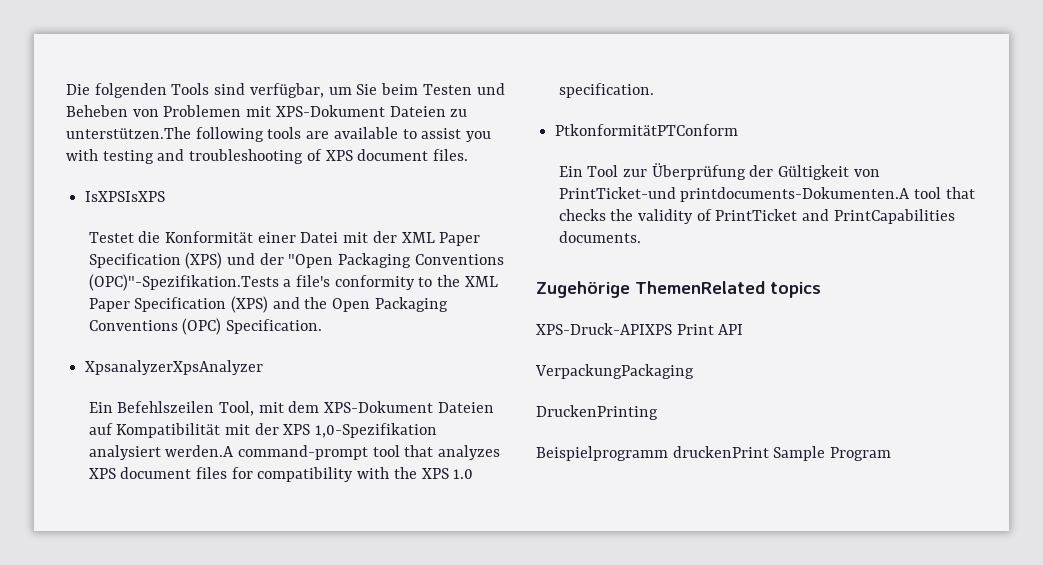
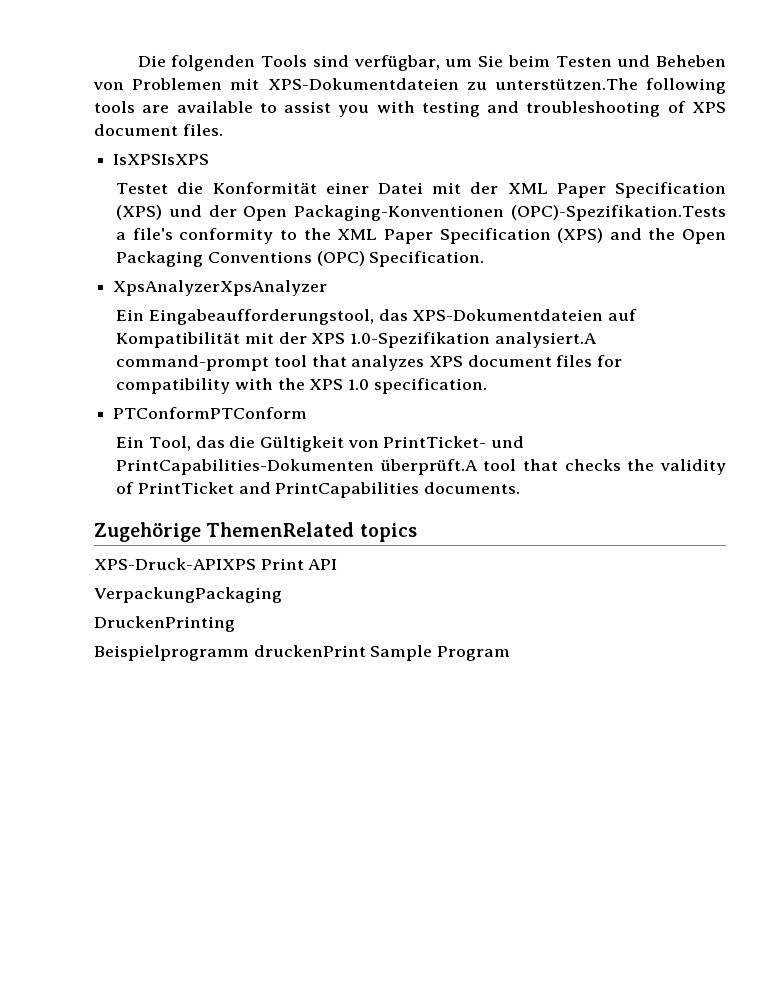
[275,105,446,117] XPS-Dokument Dateien -> [267,78,459,90] XPS-Dokumentdateien
[288,253,504,268] [88,274,279,291] "Open Packaging Conventions (OPC)"-Spezifikation.Tests -> [243,205,727,221] Open Packaging-Konventionen (OPC)-Spezifikation.Tests
[85,360,264,375] [88,401,494,416] XpsanalyzerXpsAnalyzer // Ein Befehlszeilen Tool, mit dem XPS-Dokument Dateien -> [113,280,328,296] [116,309,604,325] XpsAnalyzerXpsAnalyzer // Ein Eingabeaufforderungstool, das XPS-Dokumentdateien
[315,423,438,438] [88,445,235,460] 1,0-Spezifikation analysiert werden.A -> [350,332,597,348] 1.0-Spezifikation analysiert.A
[555,124,739,136] [558,163,880,180] [558,187,911,202] PtkonformitätPTConform // Ein Tool zur Überprüfung der Gültigkeit von PrintTicket-und printdocuments-Dokumenten.A -> [113,407,308,419] [116,436,525,452] [116,459,478,475] PTConformPTConform // Ein Tool, das die Gültigkeit von PrintTicket- und PrintCapabilities-Dokumenten überprüft.A

